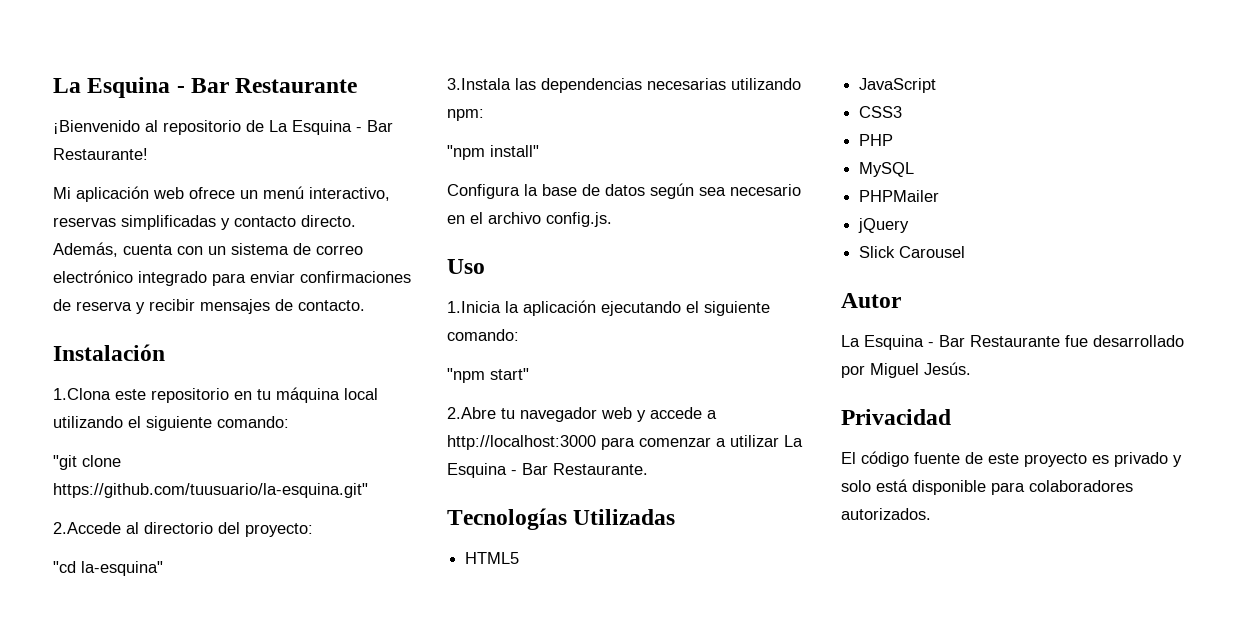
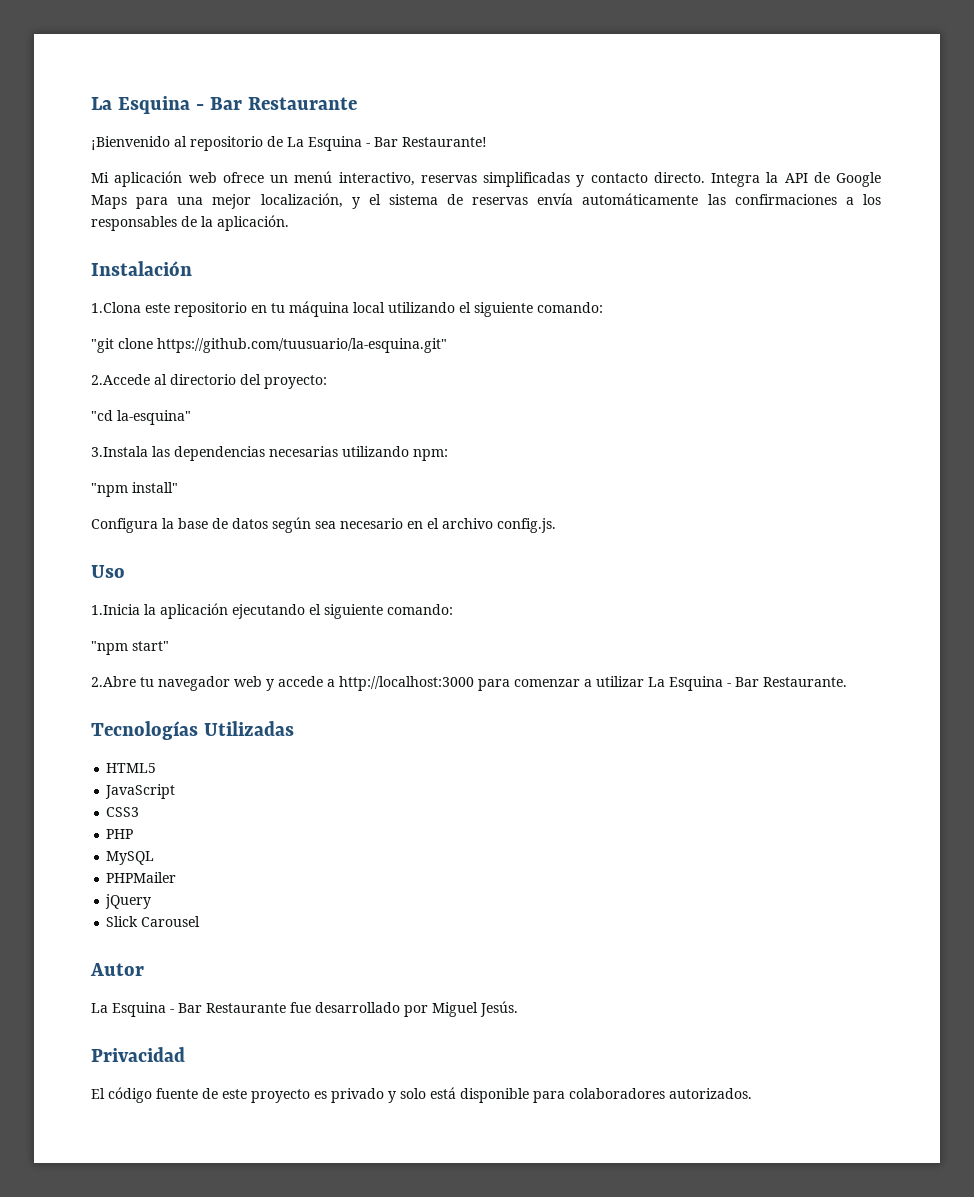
[53,242,363,257] [53,270,411,286] [53,299,365,314] Además, cuenta con un sistema de correo electrónico integrado para enviar confirmaciones de reserva y recibir mensajes de contacto. -> [711,172,881,187] [91,193,881,209] [91,215,289,231] Integra la API de Google Maps para una mejor localización, y el sistema de reservas envía automáticamente las confirmaciones a los responsables de la aplicación.

